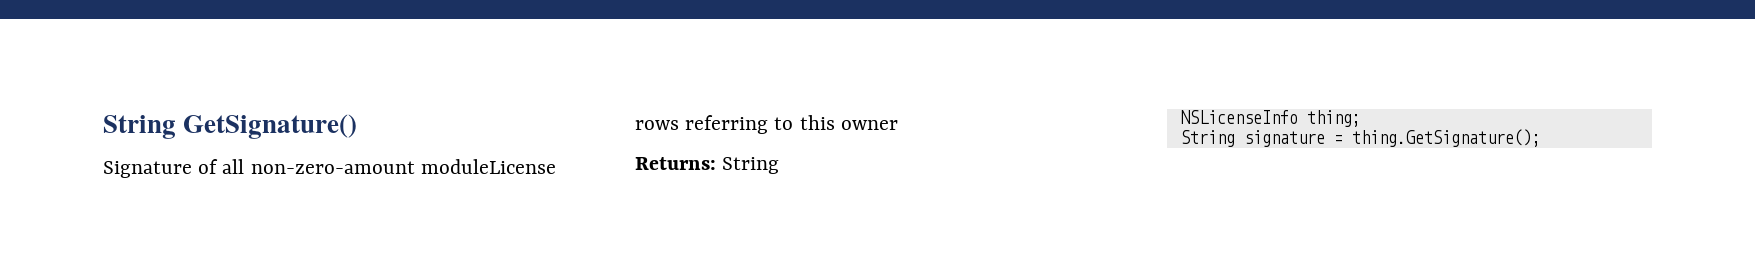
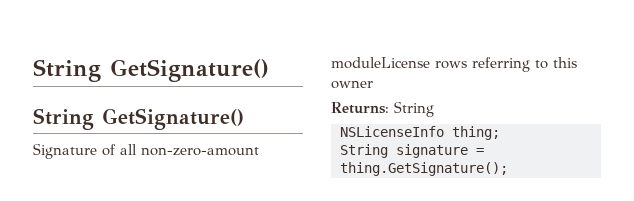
[103,114,358,139] String GetSignature() -> [33,59,269,82] [33,108,244,130] String GetSignature() // String GetSignature()

